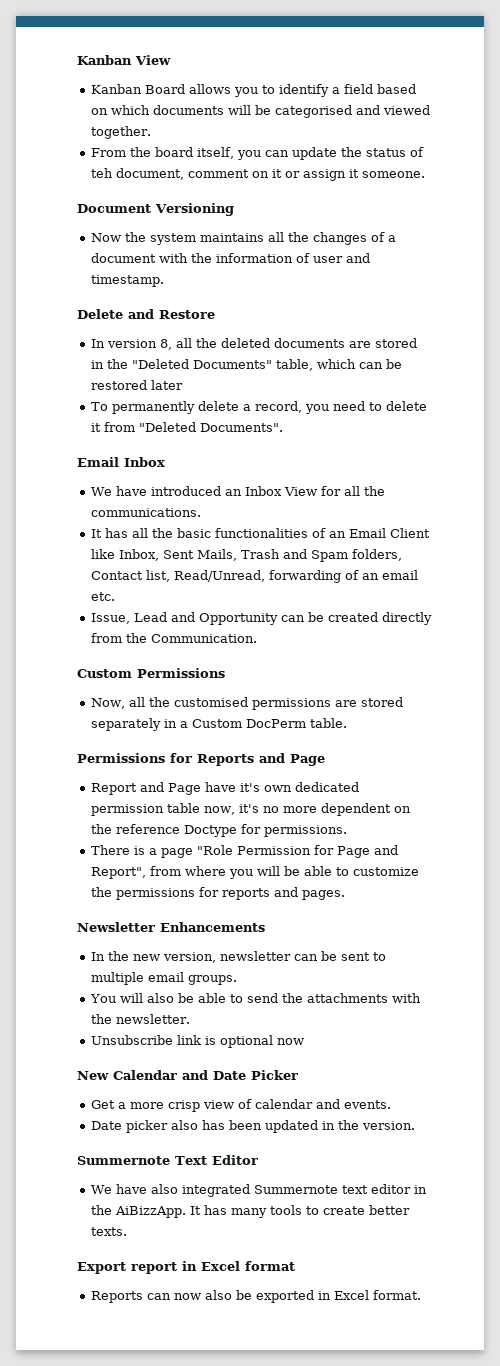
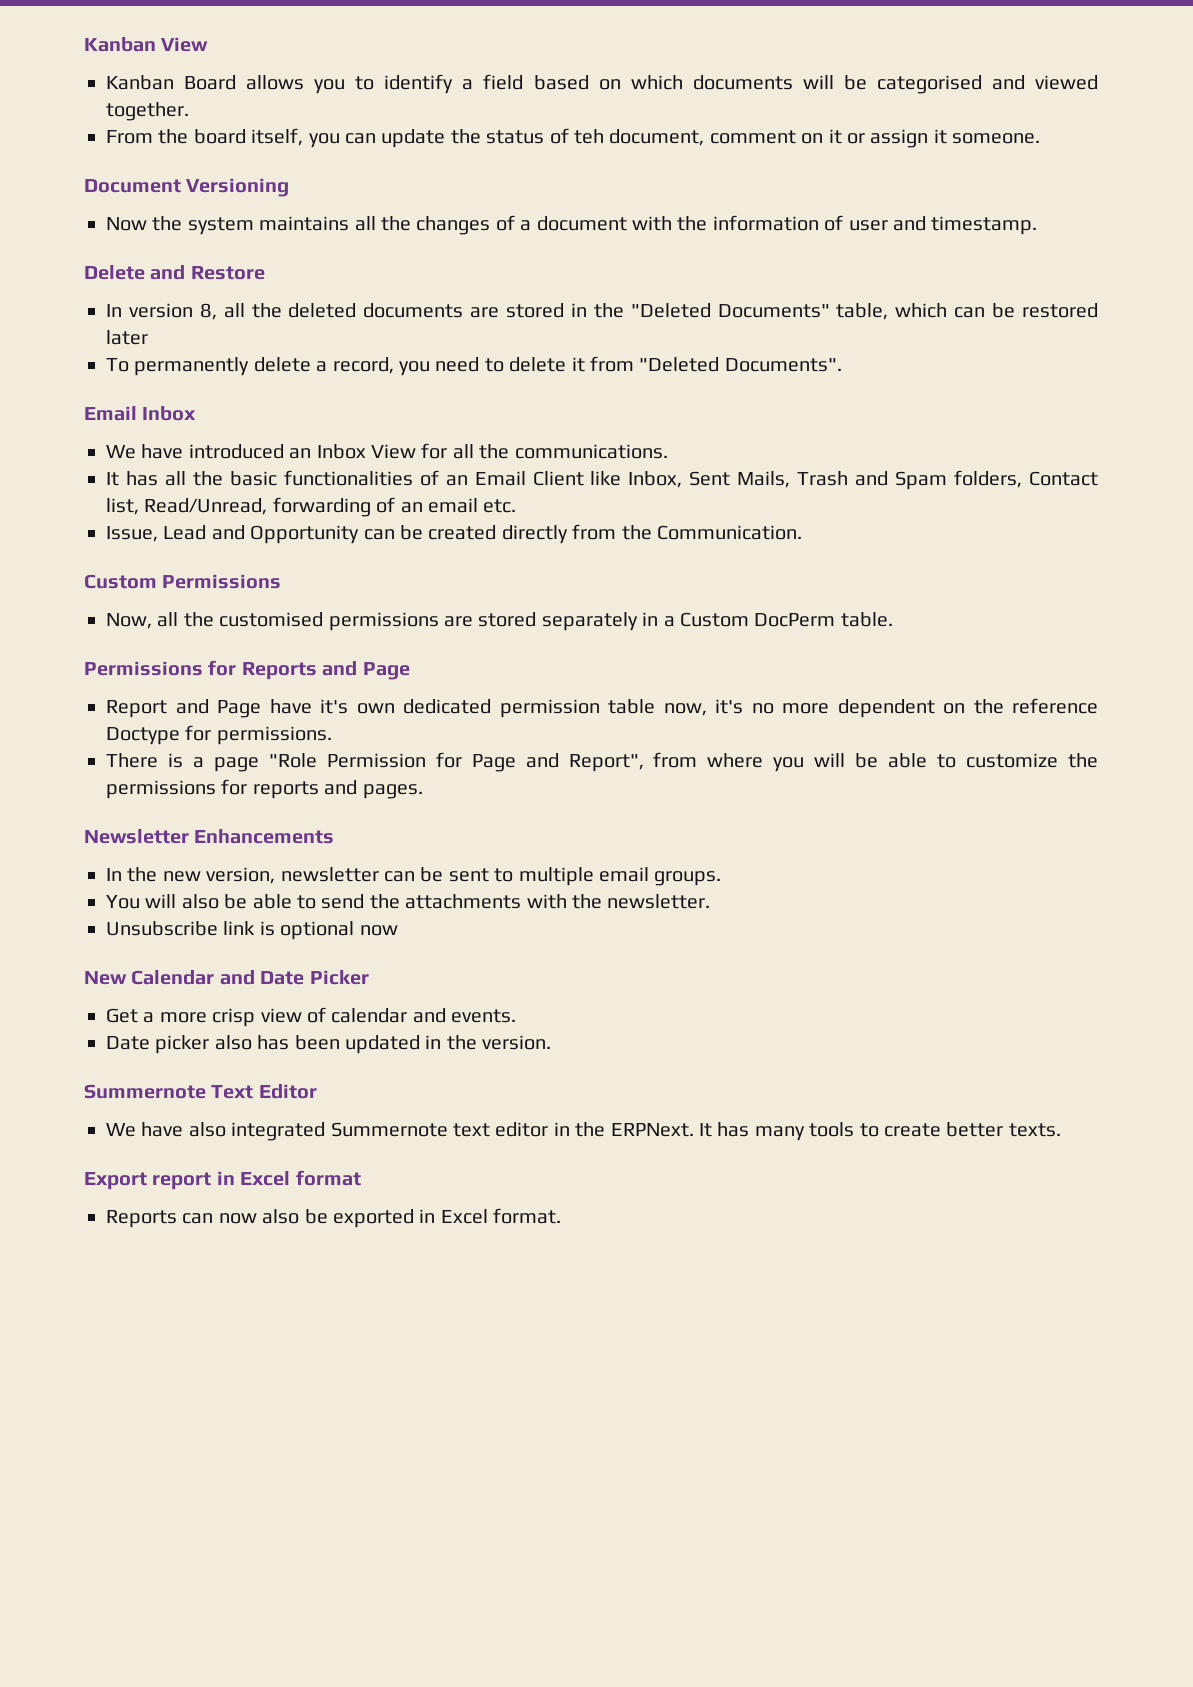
[114,1206,186,1218] AiBizzApp. -> [610,1123,694,1137] ERPNext.

